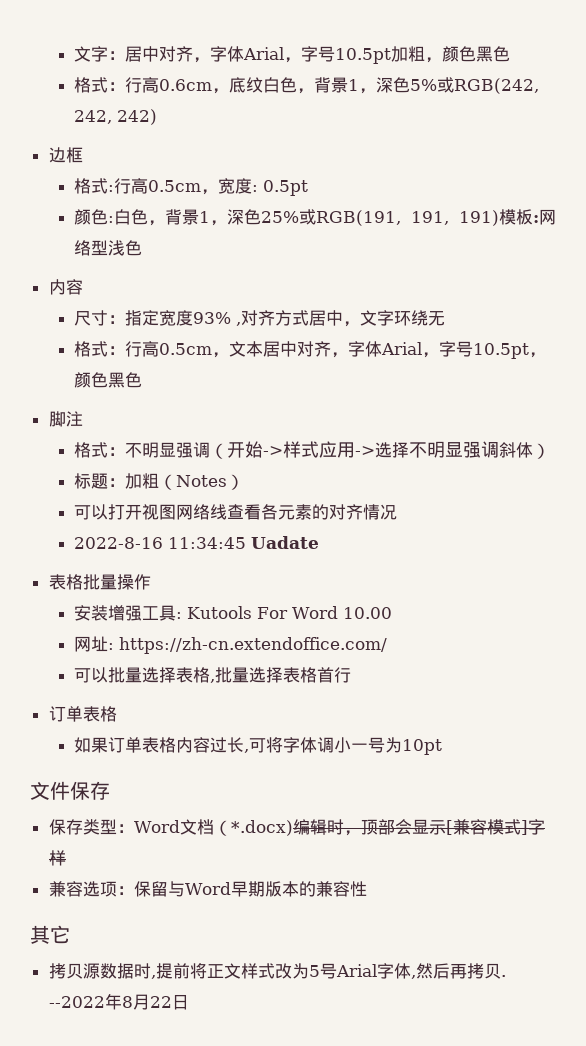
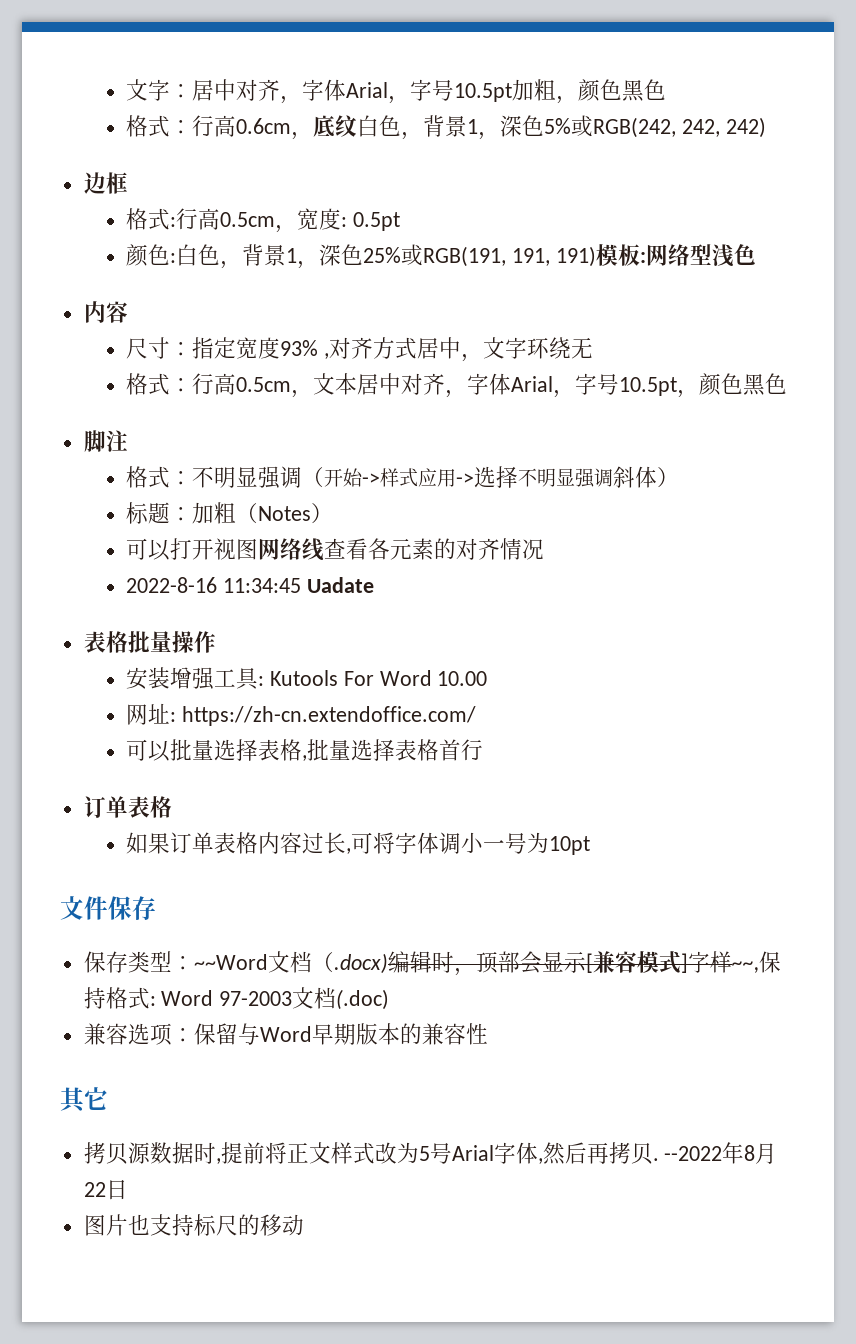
[133,819,293,836] Word文档（*.docx) -> [193,951,388,974] ~~Word文档（.docx)
(66, 858) none -> [731,951,781,973] [83,987,390,1010] ~~,保持格式: Word 97-2003文档(.doc)
(189, 1002) none -> [83,1214,304,1236] // 图片也支持标尺的移动

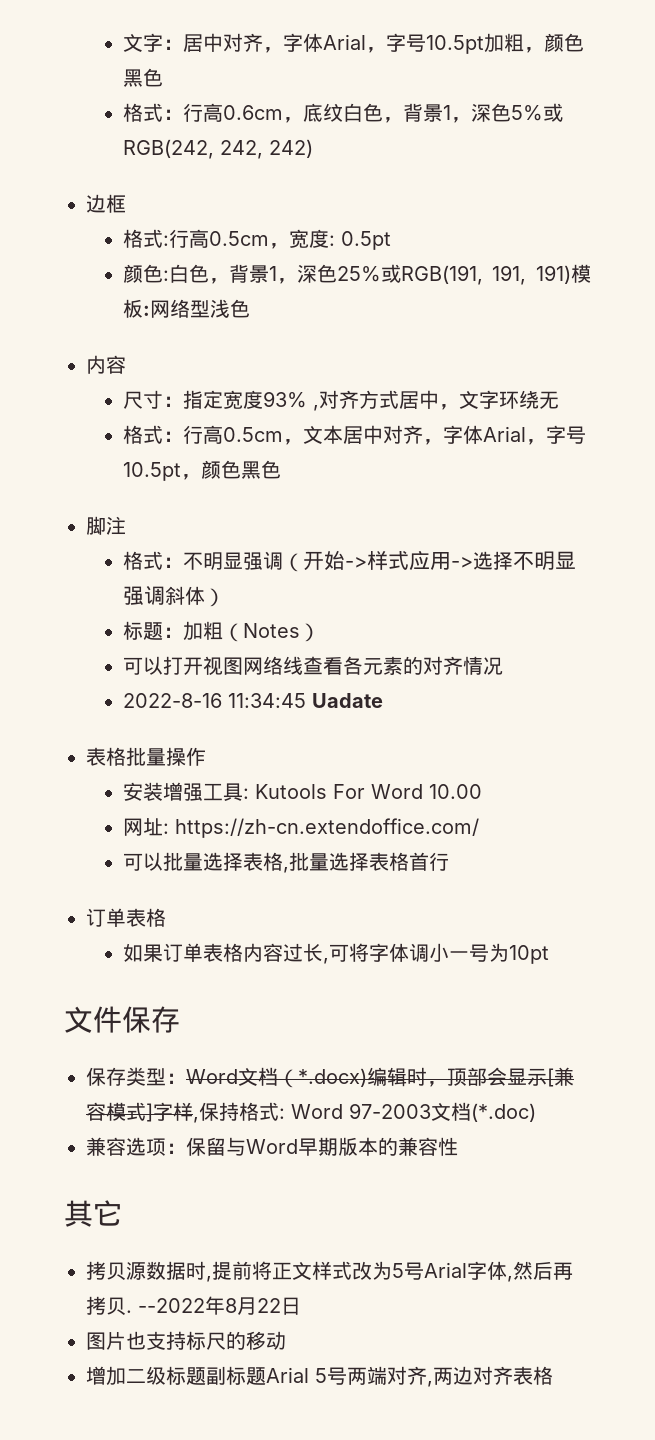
[193,951,388,974] ~~Word文档（.docx) -> [186,1067,367,1088] Word文档（*.docx)
[731,961,759,973] ~~, -> [193,1117,199,1123] ,
[336,989,390,1010] (.doc) -> [471,1103,536,1122] (*.doc)
(304, 1225) none -> [86,1366,553,1387] // 增加二级标题副标题Arial 5号两端对齐,两边对齐表格

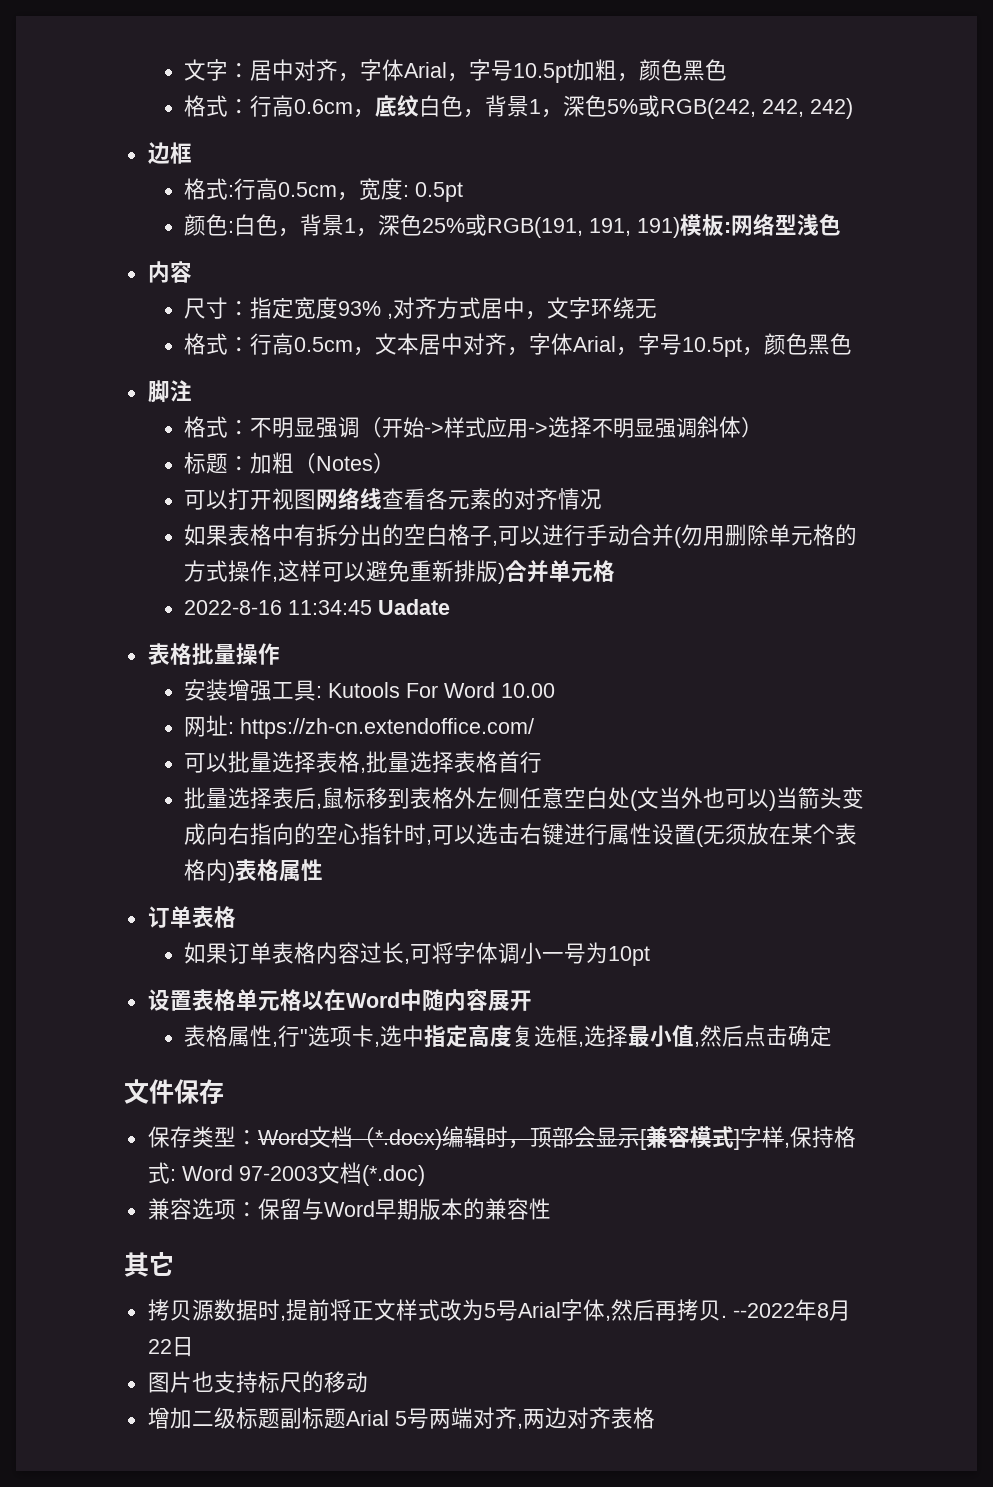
(503, 666) none -> [184,524,858,548] [184,560,616,584] // 如果表格中有拆分出的空白格子,可以进行手动合并(勿用删除单元格的方式操作,这样可以避免重新排版)合并单元格
(449, 861) none -> [184,787,865,811] [184,823,858,847] [184,859,324,883] // 批量选择表后,鼠标移到表格外左侧任意空白处(文当外也可以)当箭头变成向右指向的空心指针时,可以选击右键进行属性设置(无须放在某个表格内)表格属性
(549, 954) none -> [147,989,532,1011] [184,1025,833,1047] // 设置表格单元格以在Word中随内容展开 // 表格属性,行"选项卡,选中指定高度复选框,选择最小值,然后点击确定

